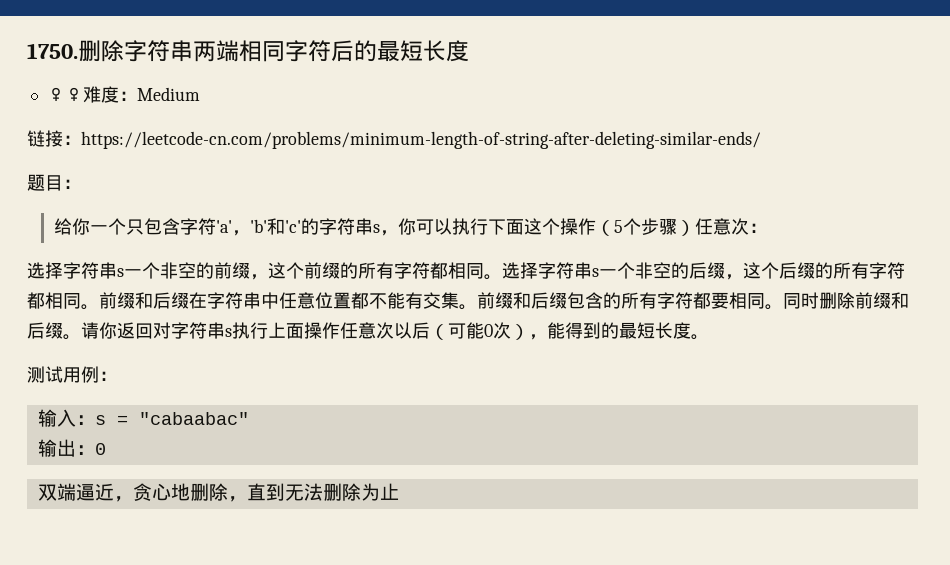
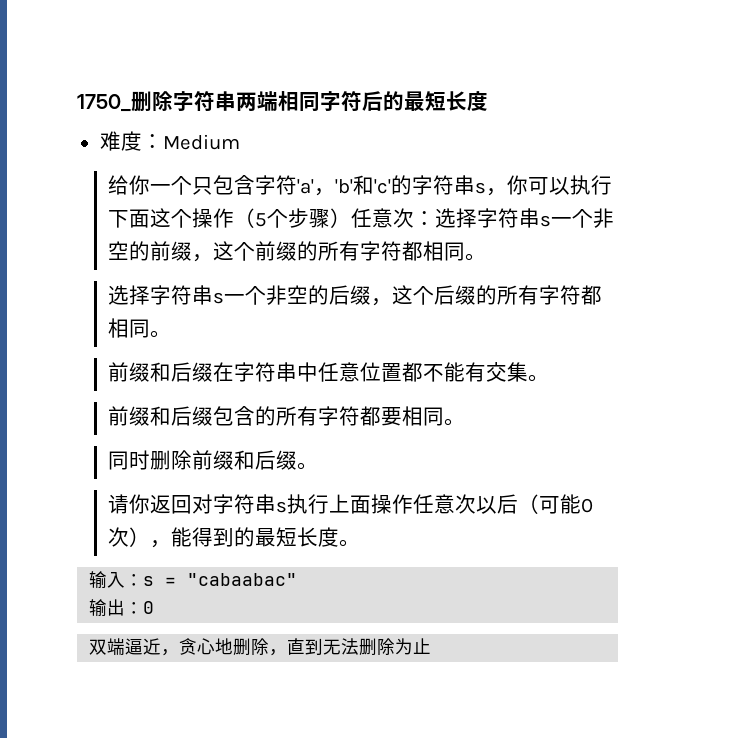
[27,43,78,59] 1750. -> [77,94,131,112] 1750_
[46,87,83,101] ♀♀ -> (488, 101) none
[27,130,761,149] [27,174,81,191] // 链接：https://leetcode-cn.com/problems/minimum-length-of-string-after-deleting-similar-ends/ // 题目： -> (240, 142) none
(768, 228) // -> (435, 218) none
(502, 277) none -> (486, 257) //
(99, 307) none -> (171, 334) //
(477, 307) none -> (549, 378) //
(783, 307) none -> (465, 422) //
(81, 337) none -> (318, 466) //
[27,366,117,383] // 测试用例： -> (360, 543) none

